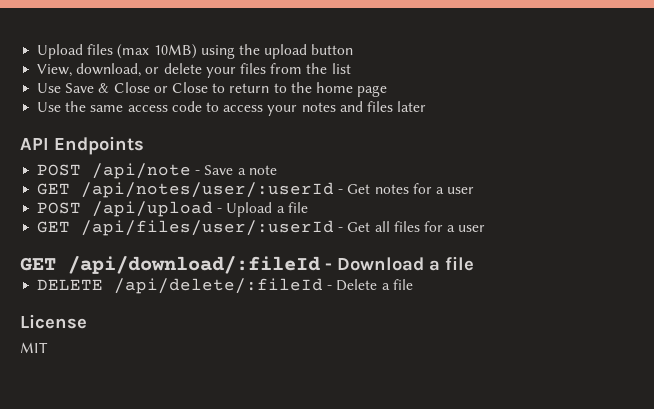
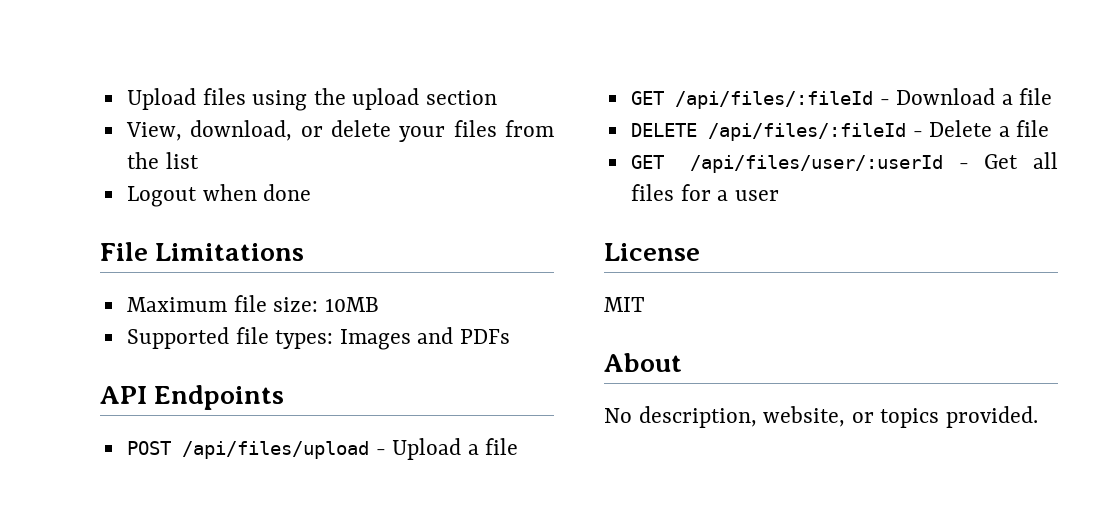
[117,44,197,59] (max 10MB) -> (246, 96) none
[311,44,354,55] button -> [426,90,498,105] section
[37,82,388,97] [37,101,427,116] [20,136,144,155] [37,163,277,179] [37,182,475,198] [37,201,273,217] Use Save & Close or Close to return to the home page // Use the same access code to access your notes and files later // API Endpoints // POST /api/note - Save a note // GET /api/notes/user/:userId - Get notes for a user // POST /api/upload - Upload -> [126,184,312,207] [100,242,305,261] [126,295,379,312] [126,327,511,350] [100,385,285,410] [126,438,519,460] [630,88,1053,109] [630,120,993,141] Logout when done // File Limitations // Maximum file size: 10MB // Supported file types: Images and PDFs // API Endpoints // POST /api/files/upload - Upload a file // GET /api/files/:fileId - Download a file // DELETE /api/files/:fileId - Delete
[20,256,474,274] [37,278,413,294] [20,314,87,329] [20,342,48,353] GET /api/download/:fileId - Download a file // DELETE /api/delete/:fileId - Delete a file // License // MIT -> [604,243,700,261] [604,297,645,312] [604,353,682,372] [604,406,1039,428] License // MIT // About // No description, website, or topics provided.

